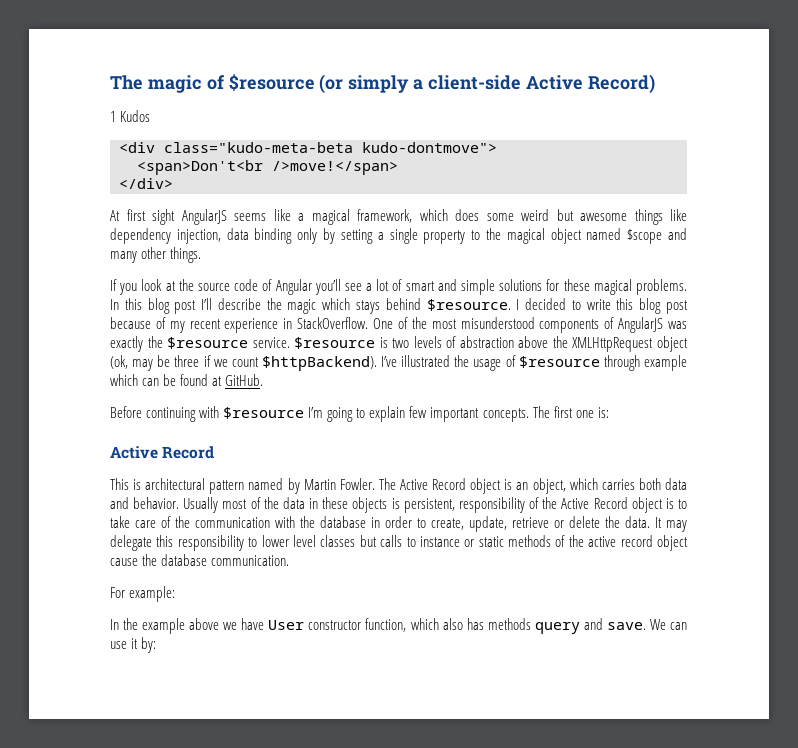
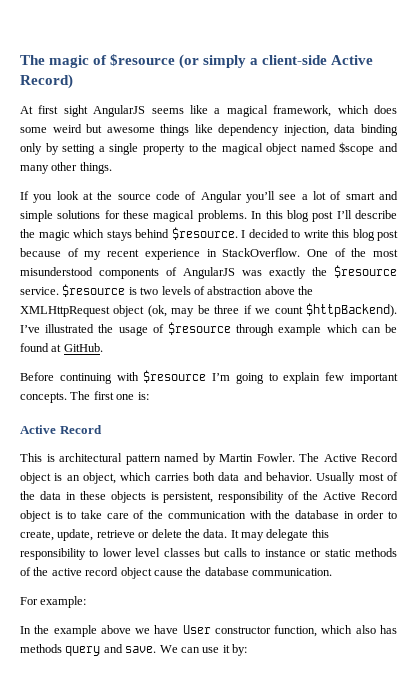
[110,110,151,122] [119,142,497,153] [137,160,398,175] [119,178,173,189] // 1 Kudos // <div class="kudo-meta-beta kudo-dontmove"> // <span>Don't<br />move!</span> // </div> -> (73, 81) none

